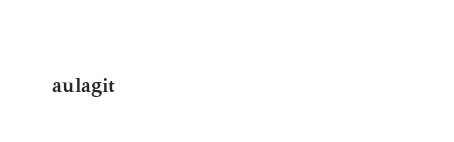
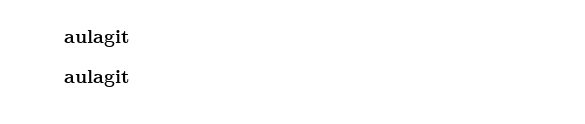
[52,78,115,97] aulagit -> [64,30,130,47] [64,70,130,87] aulagit // aulagit

